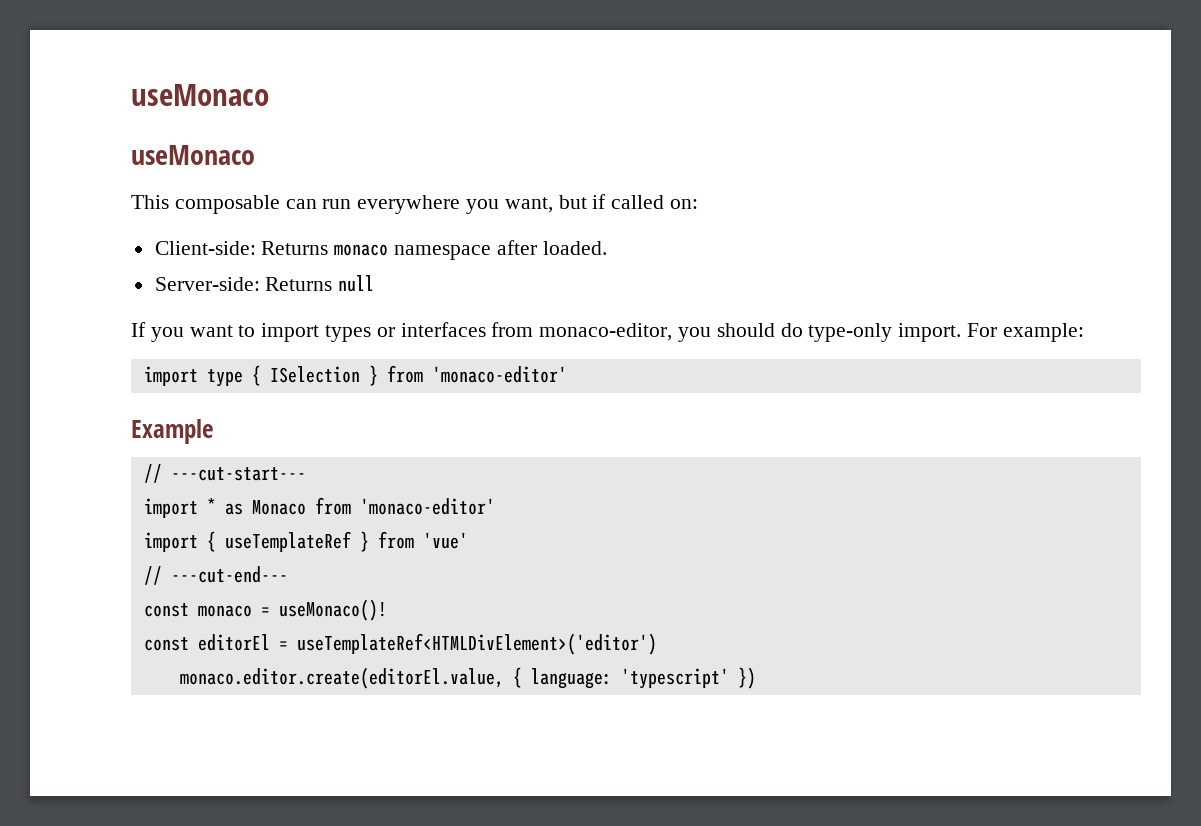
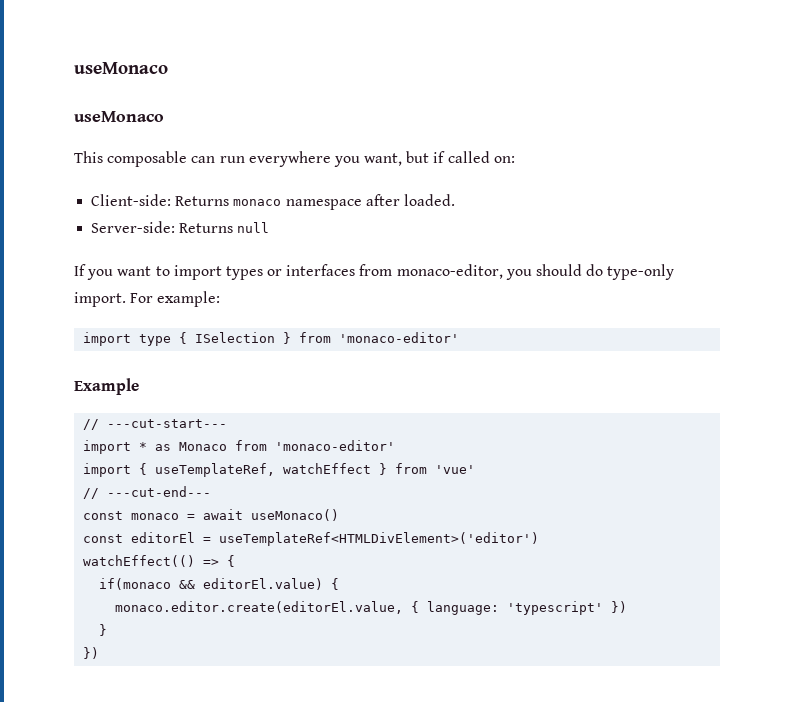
[224,531,351,552] useTemplateRef -> [155,463,372,477] useTemplateRef, watchEffect
[278,599,387,621] useMonaco()! -> [203,509,340,521] await useMonaco()
(657, 644) none -> [83,555,236,567] [99,578,340,590] // watchEffect(() => { // if(monaco && editorEl.value) {
(756, 678) none -> [99,624,108,636] [83,647,100,659] // } // })

